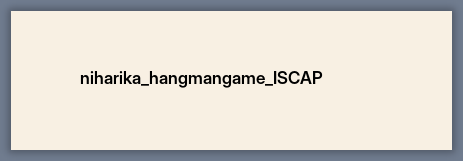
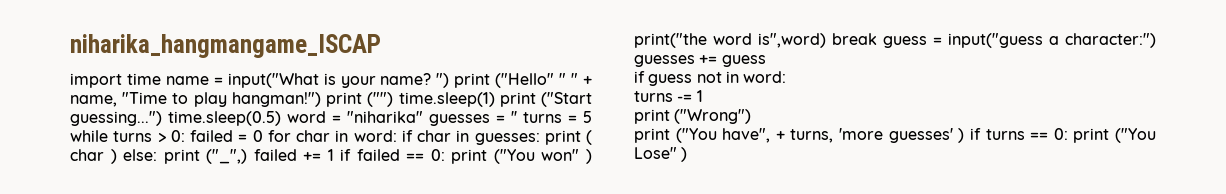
(323, 79) none -> [70,73,592,88] [70,92,592,107] [70,111,592,126] [70,130,592,145] [70,149,593,164] [634,33,1156,48] [634,55,766,67] [634,71,787,86] [634,90,703,102] [634,109,752,124] [634,128,1157,143] [634,147,688,162] // import time name = input("What is your name? ") print ("Hello" " " + name, "Time to play hangman!") print ("") time.sleep(1) print ("Start guessing...") time.sleep(0.5) word = "niharika" guesses = '' turns = 5 while turns > 0: failed = 0 for char in word: if char in guesses: print ( char ) else: print ("_",) failed += 1 if failed == 0: print ("You won" ) print("the word is",word) break guess = input("guess a character:") guesses += guess // if guess not in word: // turns -= 1 // print ("Wrong") // print ("You have", + turns, 'more guesses' ) if turns == 0: print ("You Lose" )

